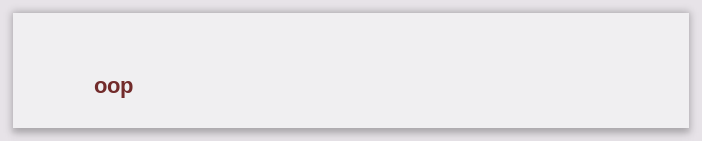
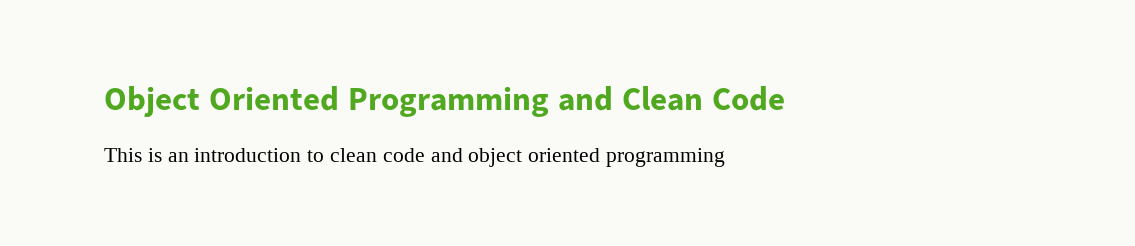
[94,81,133,98] oop -> [104,86,785,117] [104,148,726,167] Object Oriented Programming and Clean Code // This is an introduction to clean code and object oriented programming

